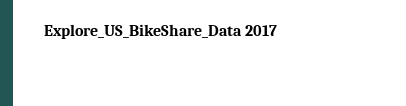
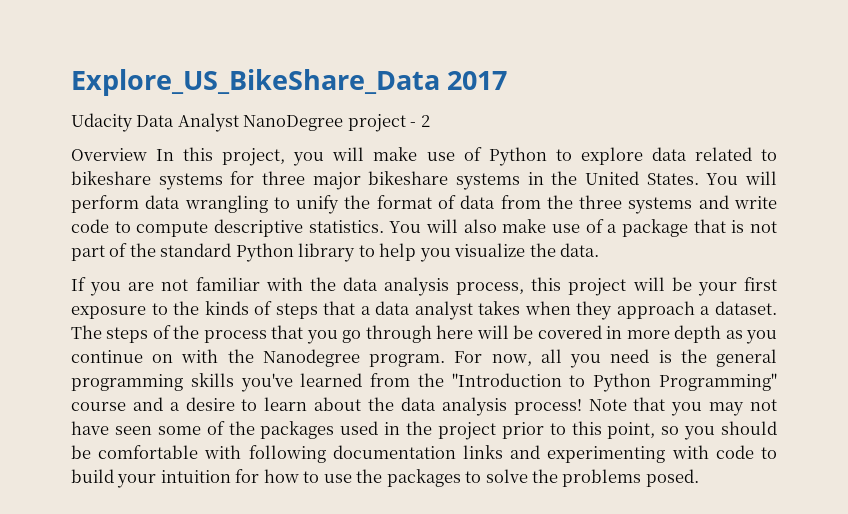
(278, 30) none -> [71,113,430,132] [71,147,777,166] [71,171,777,190] [71,195,778,214] [71,219,777,237] [71,243,600,262] [71,277,777,296] [71,301,777,320] [71,325,778,344] [71,349,778,368] [71,373,777,392] [71,397,778,416] [71,421,777,440] [71,445,778,463] [71,469,699,488] // Udacity Data Analyst NanoDegree project - 2 // Overview In this project, you will make use of Python to explore data related to bikeshare systems for three major bikeshare systems in the United States. You will perform data wrangling to unify the format of data from the three systems and write code to compute descriptive statistics. You will also make use of a package that is not part of the standard Python library to help you visualize the data. // If you are not familiar with the data analysis process, this project will be your first exposure to the kinds of steps that a data analyst takes when they approach a dataset. The steps of the process that you go through here will be covered in more depth as you continue on with the Nanodegree program. For now, all you need is the general programming skills you've learned from the "Introduction to Python Programming" course and a desire to learn about the data analysis process! Note that you may not have seen some of the packages used in the project prior to this point, so you should be comfortable with following documentation links and experimenting with code to build your intuition for how to use the packages to solve the problems posed.

